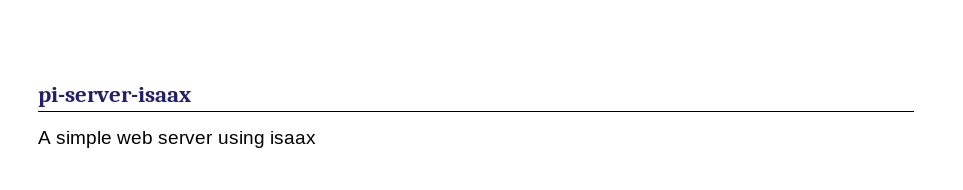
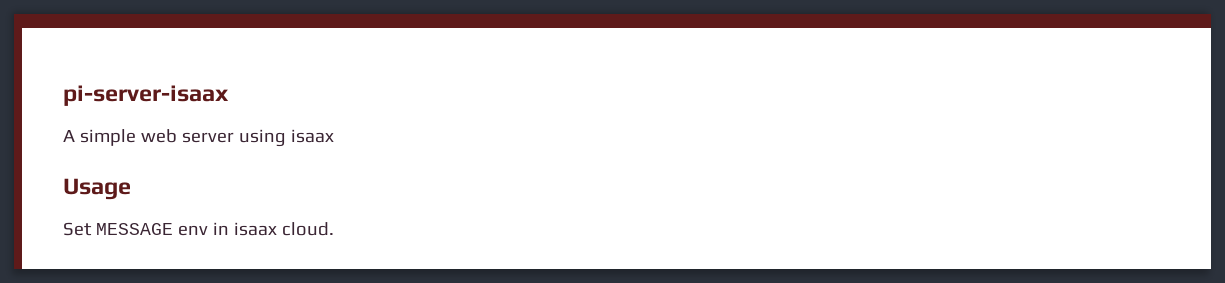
(316, 137) none -> [63,178,131,200] [63,222,334,236] // Usage // Set MESSAGE env in isaax cloud.

